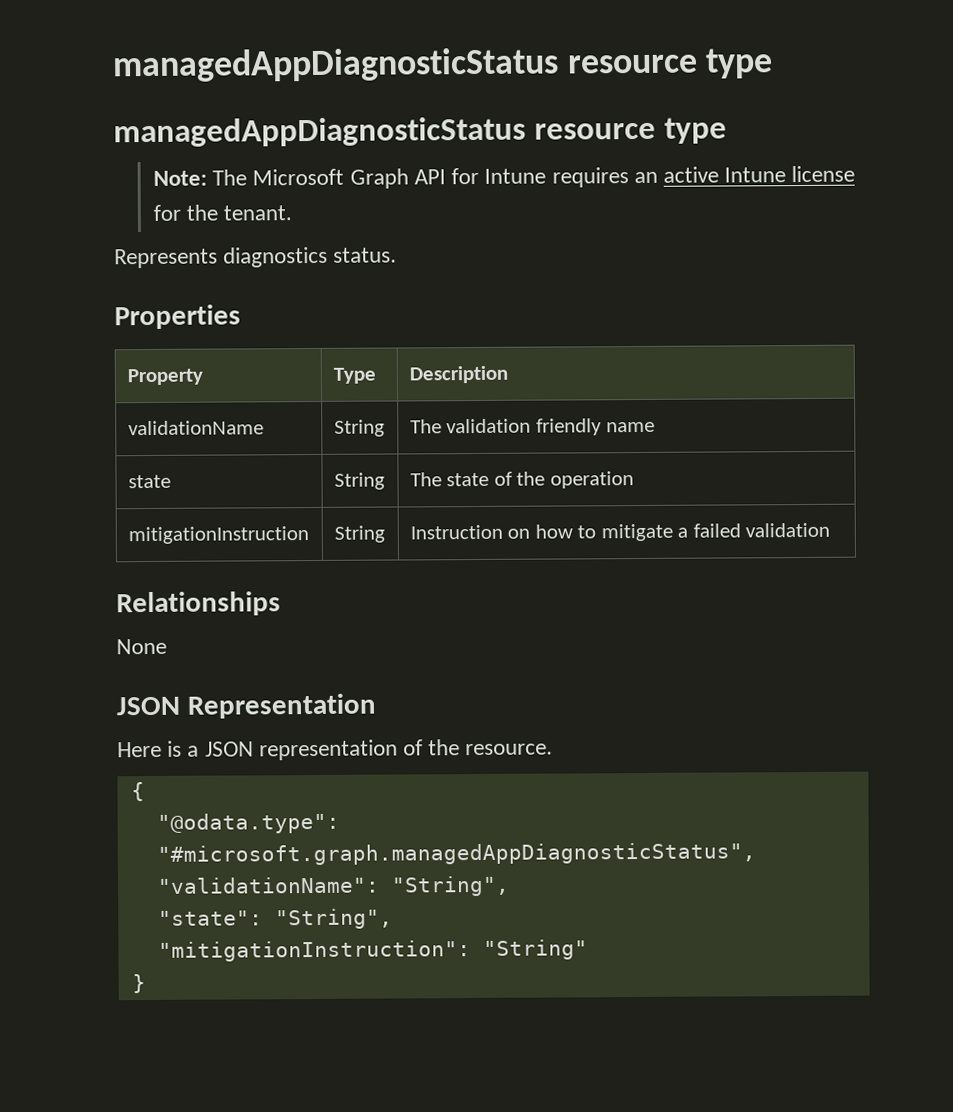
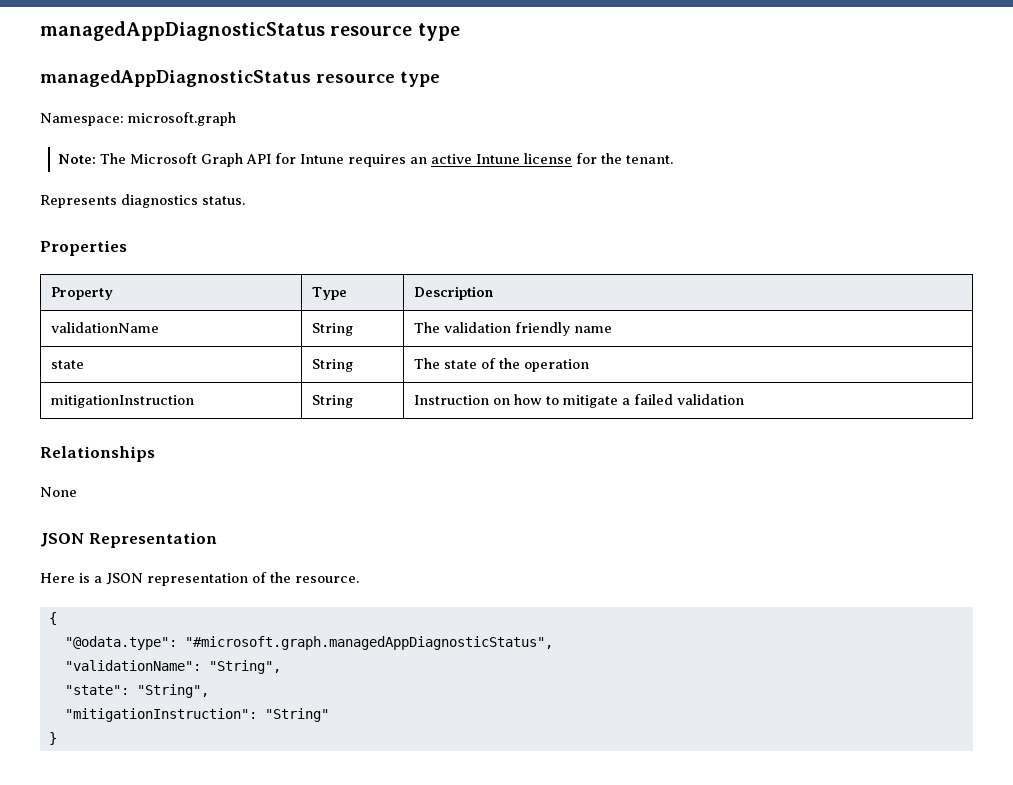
(727, 130) none -> [40,112,236,126] // Namespace: microsoft.graph

